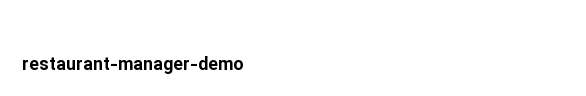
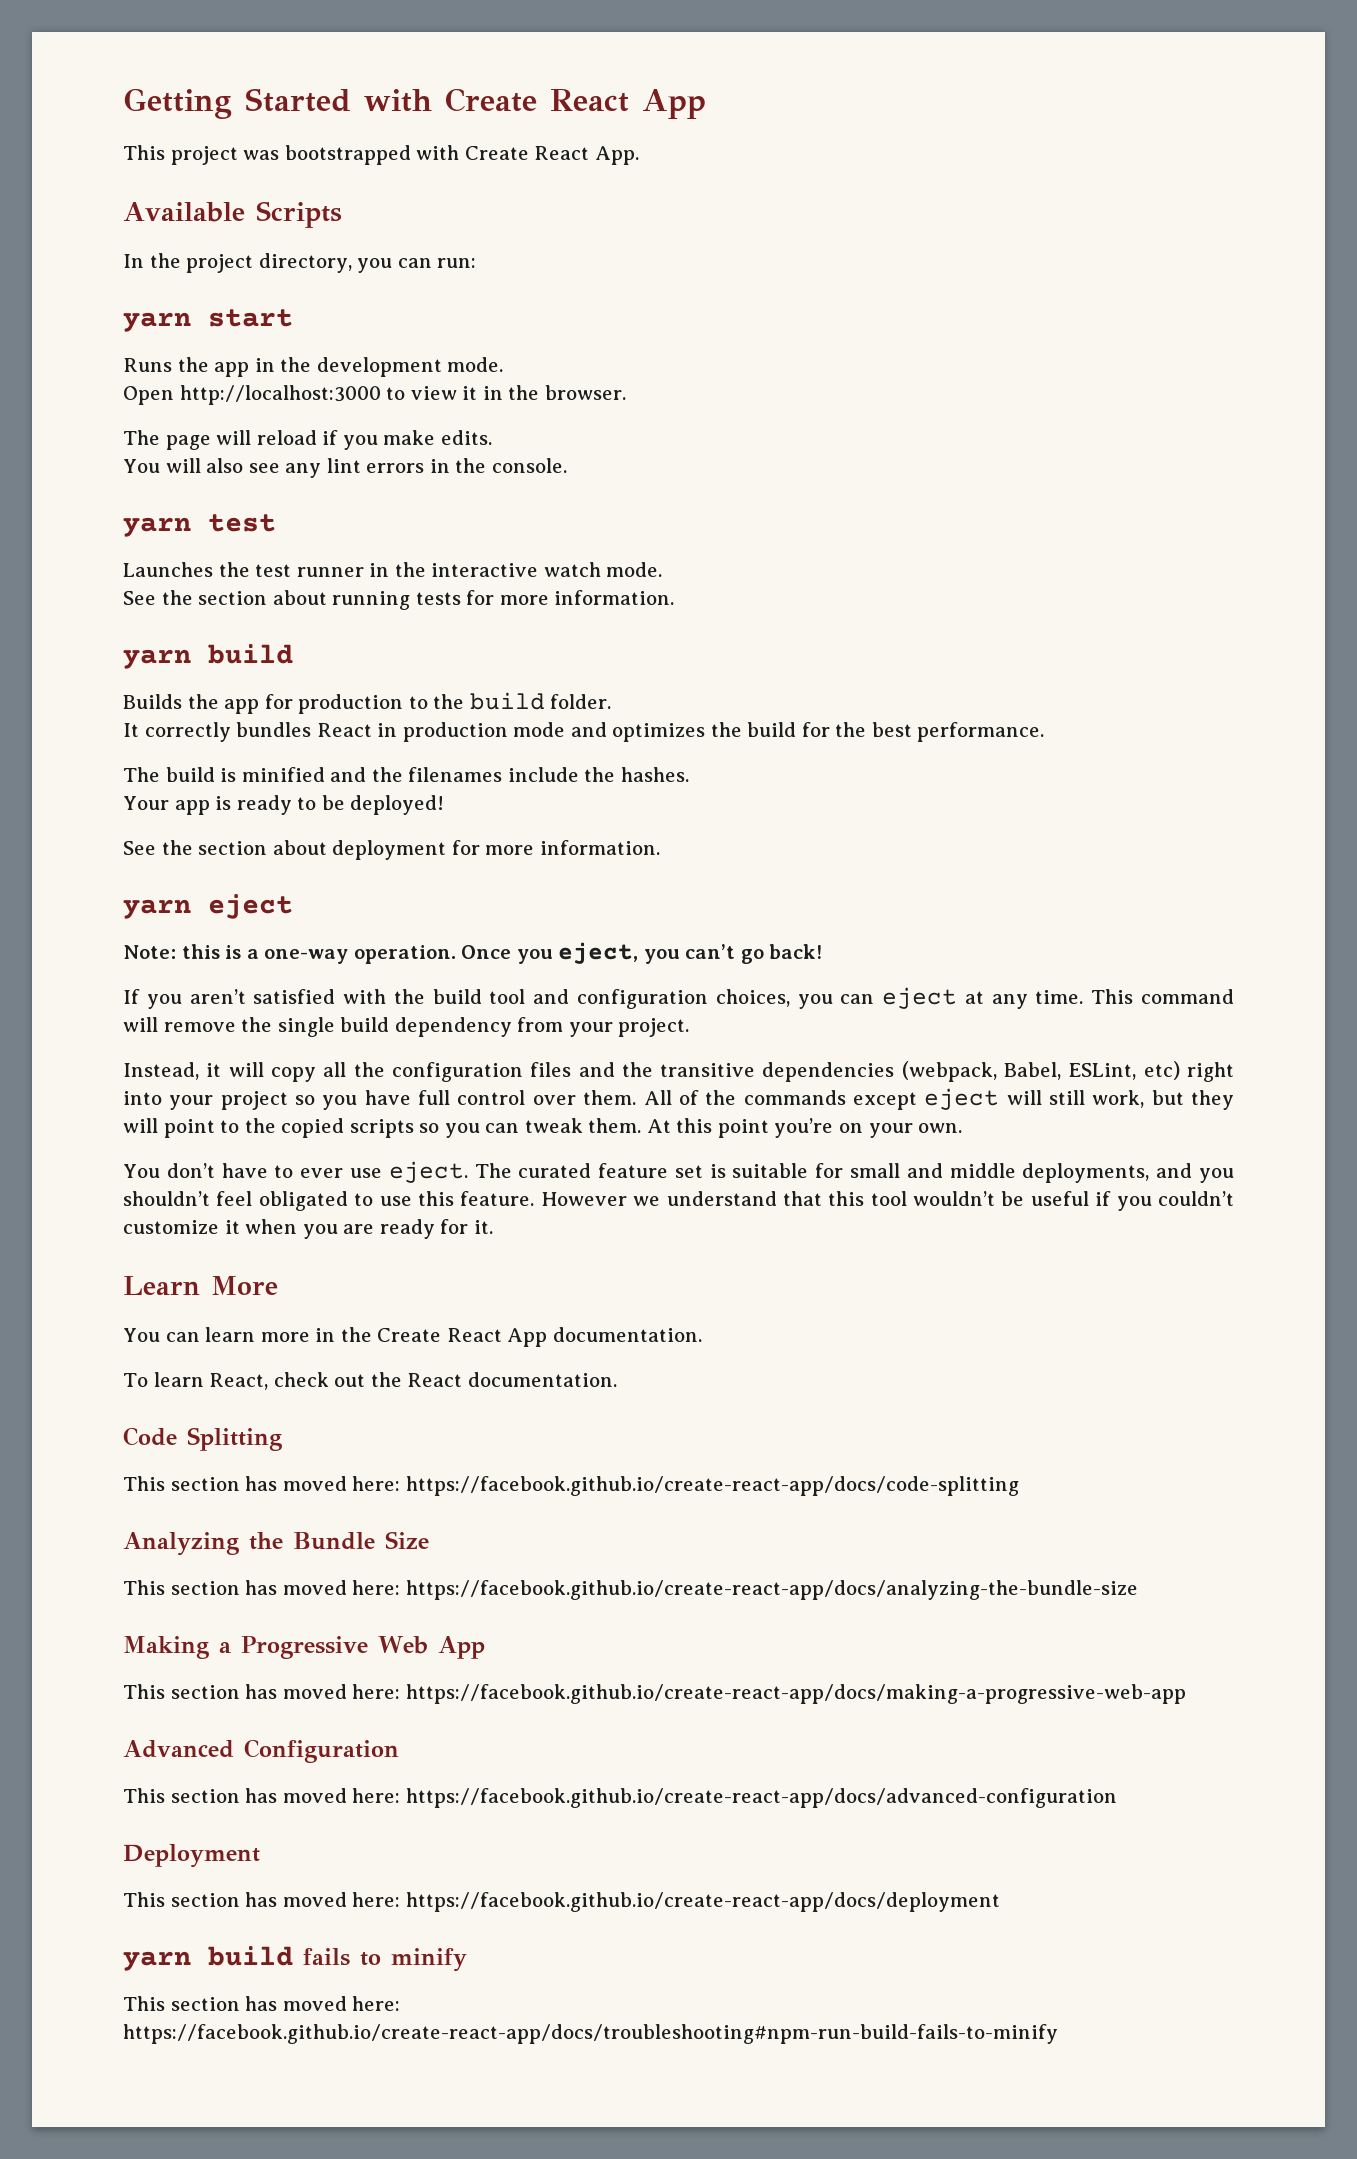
[22,56,244,74] restaurant-manager-demo -> [123,88,706,119] [123,145,639,165] [123,201,342,228] [123,253,477,273] [123,309,293,332] [123,357,504,377] [123,385,626,405] [123,430,492,450] [123,458,567,478] [123,514,276,537] [123,562,663,577] [123,590,675,610] [123,644,293,669] [123,692,612,714] [123,722,1045,742] [123,767,689,782] [123,795,445,815] [123,840,660,860] [123,894,293,919] [123,942,823,964] [123,987,1235,1009] [123,1017,690,1037] [123,1061,1234,1082] [123,1088,1235,1110] [123,1118,963,1138] [123,1161,1234,1183] [123,1191,1235,1211] [123,1219,493,1239] [123,1276,278,1295] [123,1327,702,1347] [123,1372,617,1390] [123,1427,282,1451] [123,1476,1019,1496] [123,1531,429,1556] [123,1580,1138,1600] [123,1636,485,1659] [123,1684,1186,1704] [123,1739,399,1763] [123,1788,1117,1808] [123,1844,260,1868] [123,1892,1000,1912] [123,1946,467,1972] [123,1996,401,2011] [123,2024,1058,2044] Getting Started with Create React App // This project was bootstrapped with Create React App. // Available Scripts // In the project directory, you can run: // yarn start // Runs the app in the development mode. // Open http://localhost:3000 to view it in the browser. // The page will reload if you make edits. // You will also see any lint errors in the console. // yarn test // Launches the test runner in the interactive watch mode. // See the section about running tests for more information. // yarn build // Builds the app for production to the build folder. // It correctly bundles React in production mode and optimizes the build for the best performance. // The build is minified and the filenames include the hashes. // Your app is ready to be deployed! // See the section about deployment for more information. // yarn eject // Note: this is a one-way operation. Once you eject, you can’t go back! // If you aren’t satisfied with the build tool and configuration choices, you can eject at any time. This command will remove the single build dependency from your project. // Instead, it will copy all the configuration files and the transitive dependencies (webpack, Babel, ESLint, etc) right into your project so you have full control over them. All of the commands except eject will still work, but they will point to the copied scripts so you can tweak them. At this point you’re on your own. // You don’t have to ever use eject. The curated feature set is suitable for small and middle deployments, and you shouldn’t feel obligated to use this feature. However we understand that this tool wouldn’t be useful if you couldn’t customize it when you are ready for it. // Learn More // You can learn more in the Create React App documentation. // To learn React, check out the React documentation. // Code Splitting // This section has moved here: https://facebook.github.io/create-react-app/docs/code-splitting // Analyzing the Bundle Size // This section has moved here: https://facebook.github.io/create-react-app/docs/analyzing-the-bundle-size // Making a Progressive Web App // This section has moved here: https://facebook.github.io/create-react-app/docs/making-a-progressive-web-app // Advanced Configuration // This section has moved here: https://facebook.github.io/create-react-app/docs/advanced-configuration // Deployment // This section has moved here: https://facebook.github.io/create-react-app/docs/deployment // yarn build fails to minify // This section has moved here: https://facebook.github.io/create-react-app/docs/troubleshooting#npm-run-build-fails-to-minify

